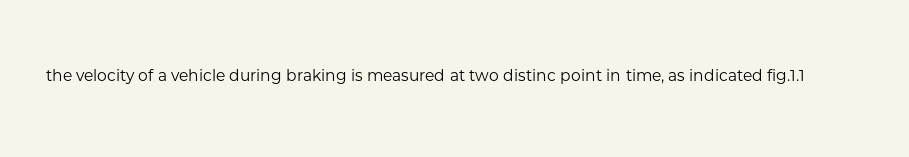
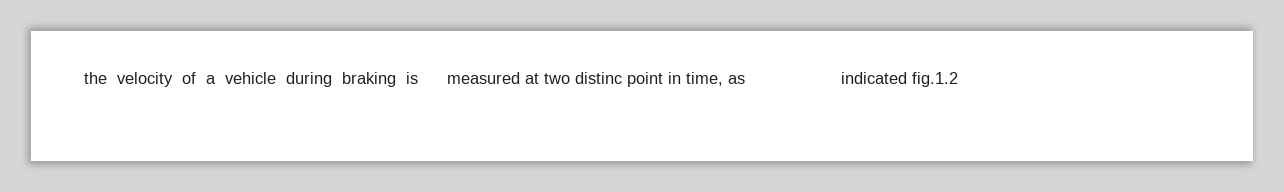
[767,69,806,84] fig.1.1 -> [912,72,958,87] fig.1.2

